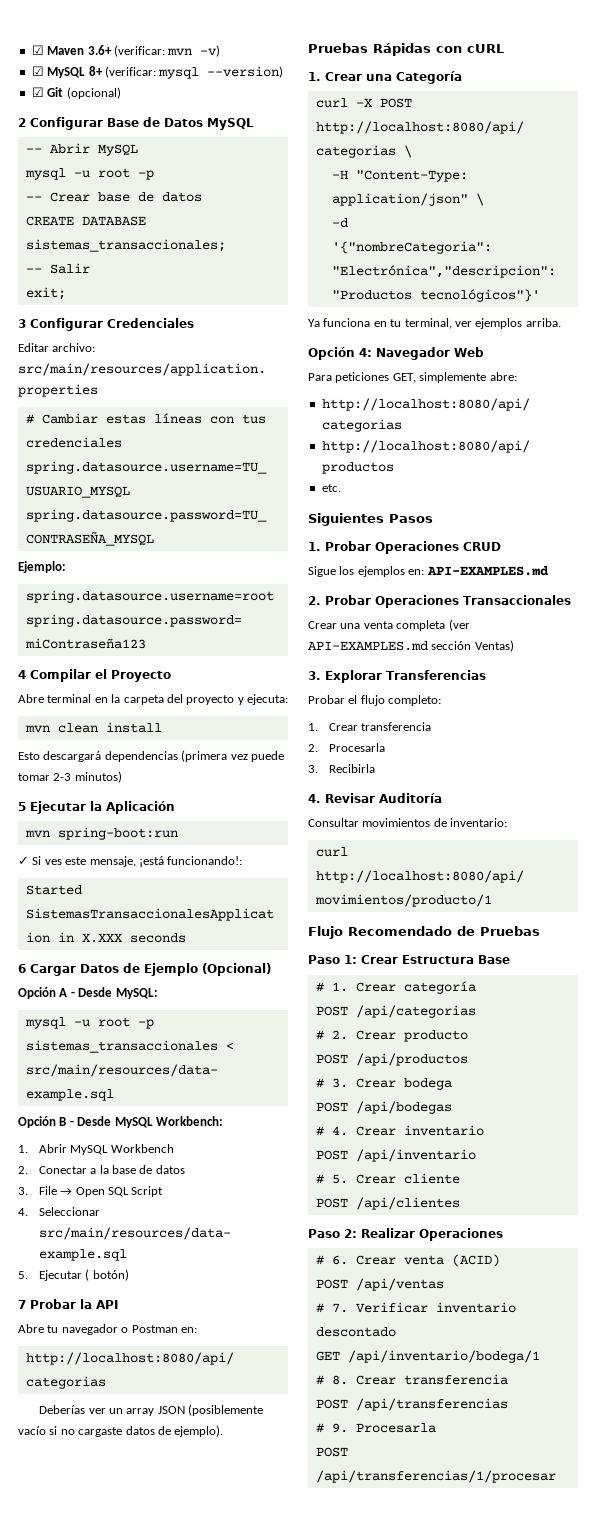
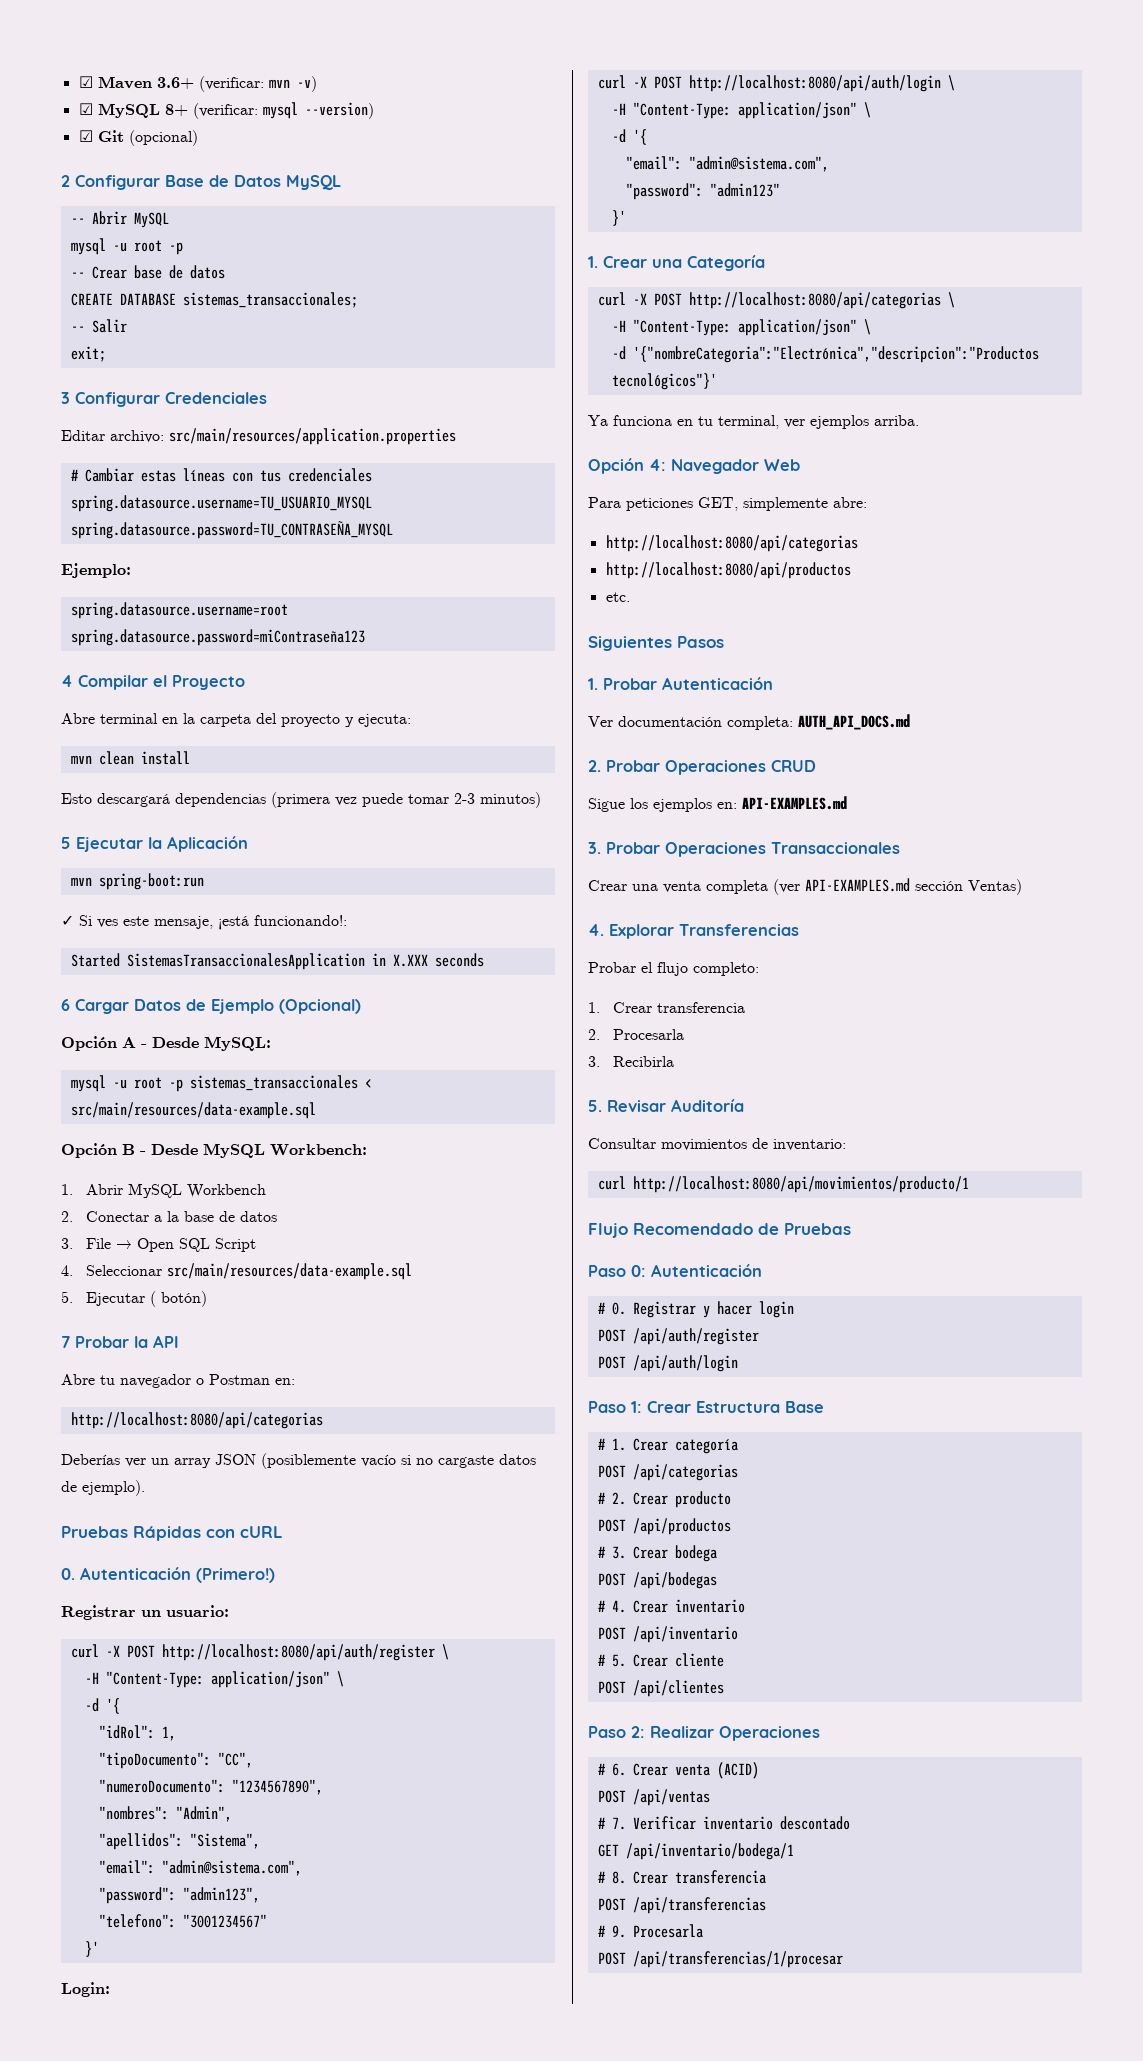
(504, 48) none -> [61,1567,275,1583] [61,1605,229,1620] [70,1644,449,1661] [84,1671,344,1688] [84,1698,120,1714] [98,1725,176,1741] [98,1752,253,1769] [98,1779,323,1795] [98,1806,232,1822] [98,1833,260,1850] [98,1860,302,1876] [98,1887,260,1904] [98,1914,267,1928] [84,1941,99,1957] [61,1982,110,1997] [597,75,955,92] [611,102,871,119] [611,129,647,145] [625,156,829,172] [625,183,780,200] [611,210,626,226] // 0. Autenticación (Primero!) // Registrar un usuario: // curl -X POST http://localhost:8080/api/auth/register \ // -H "Content-Type: application/json" \ // -d '{ // "idRol": 1, // "tipoDocumento": "CC", // "numeroDocumento": "1234567890", // "nombres": "Admin", // "apellidos": "Sistema", // "email": "admin@sistema.com", // "password": "admin123", // "telefono": "3001234567" // }' // Login: // curl -X POST http://localhost:8080/api/auth/login \ // -H "Content-Type: application/json" \ // -d '{ // "email": "admin@sistema.com", // "password": "admin123" // }'
(371, 546) none -> [662,677,773,690] [588,714,910,730] [588,760,660,772] Autenticación // Ver documentación completa: AUTH_API_DOCS.md // 2. Probar
[308,596,321,605] 2. -> [588,842,601,854] 3.
[308,671,321,680] 3. -> [588,924,604,936] 4.
[308,794,321,803] 4. -> [588,1100,602,1112] 5.
(540, 931) none -> [588,1264,762,1277] [597,1301,794,1318] [597,1328,759,1345] [597,1355,738,1372] // Paso 0: Autenticación // # 0. Registrar y hacer login // POST /api/auth/register // POST /api/auth/login

